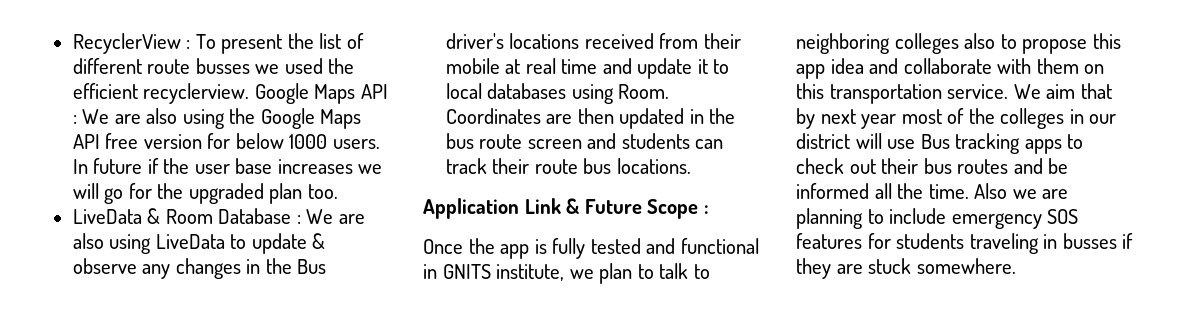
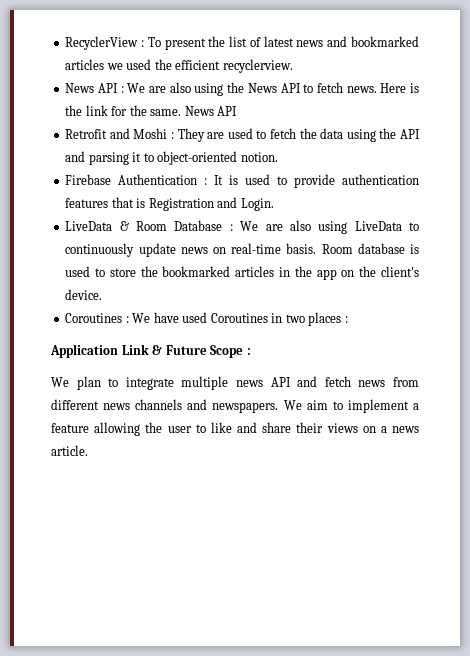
[72,58,250,74] different route busses -> [263,36,419,47] [65,59,105,70] latest news and bookmarked articles
[254,83,356,104] Google Maps -> [65,83,95,93] // News
[260,108,362,129] [72,133,380,149] [72,158,383,174] [72,183,338,204] Google Maps API free version for below 1000 users. In future if the user base increases we will go for the upgraded plan too. -> [247,82,419,93] [65,105,238,116] [65,128,420,142] [65,151,278,165] [65,174,419,188] [65,197,274,211] News API to fetch news. Here is the link for the same. News API // Retrofit and Moshi : They are used to fetch the data using the API and parsing it to object-oriented notion. // Firebase Authentication : It is used to provide authentication features that is Registration and Login.
[251,233,326,254] [72,258,327,279] [445,33,741,49] [445,58,730,79] [445,83,670,104] [445,108,736,129] [445,133,724,149] [445,158,691,174] update & observe any changes in the Bus driver's locations received from their mobile at real time and update it to local databases using Room. Coordinates are then updated in the bus route screen and students can track their route bus locations. -> [65,243,419,257] [65,266,419,280] [65,289,103,300] [65,312,348,326] continuously update news on real-time basis. Room database is used to store the bookmarked articles in the app on the client's device. // Coroutines : We have used Coroutines in two places :
[423,238,759,259] [423,263,710,284] [796,33,1121,54] [796,58,1105,79] [796,83,1112,104] [796,108,1117,129] [796,133,1084,154] [796,158,1069,174] [796,183,1069,199] [796,208,1079,229] [796,233,1134,254] [796,258,1016,279] Once the app is fully tested and functional in GNITS institute, we plan to talk to neighboring colleges also to propose this app idea and collaborate with them on this transportation service. We aim that by next year most of the colleges in our district will use Bus tracking apps to check out their bus routes and be informed all the time. Also we are planning to include emergency SOS features for students traveling in busses if they are stuck somewhere. -> [51,376,419,390] [51,399,419,413] [51,422,419,436] [51,445,88,456] We plan to integrate multiple news API and fetch news from different news channels and newspapers. We aim to implement a feature allowing the user to like and share their views on a news article.

